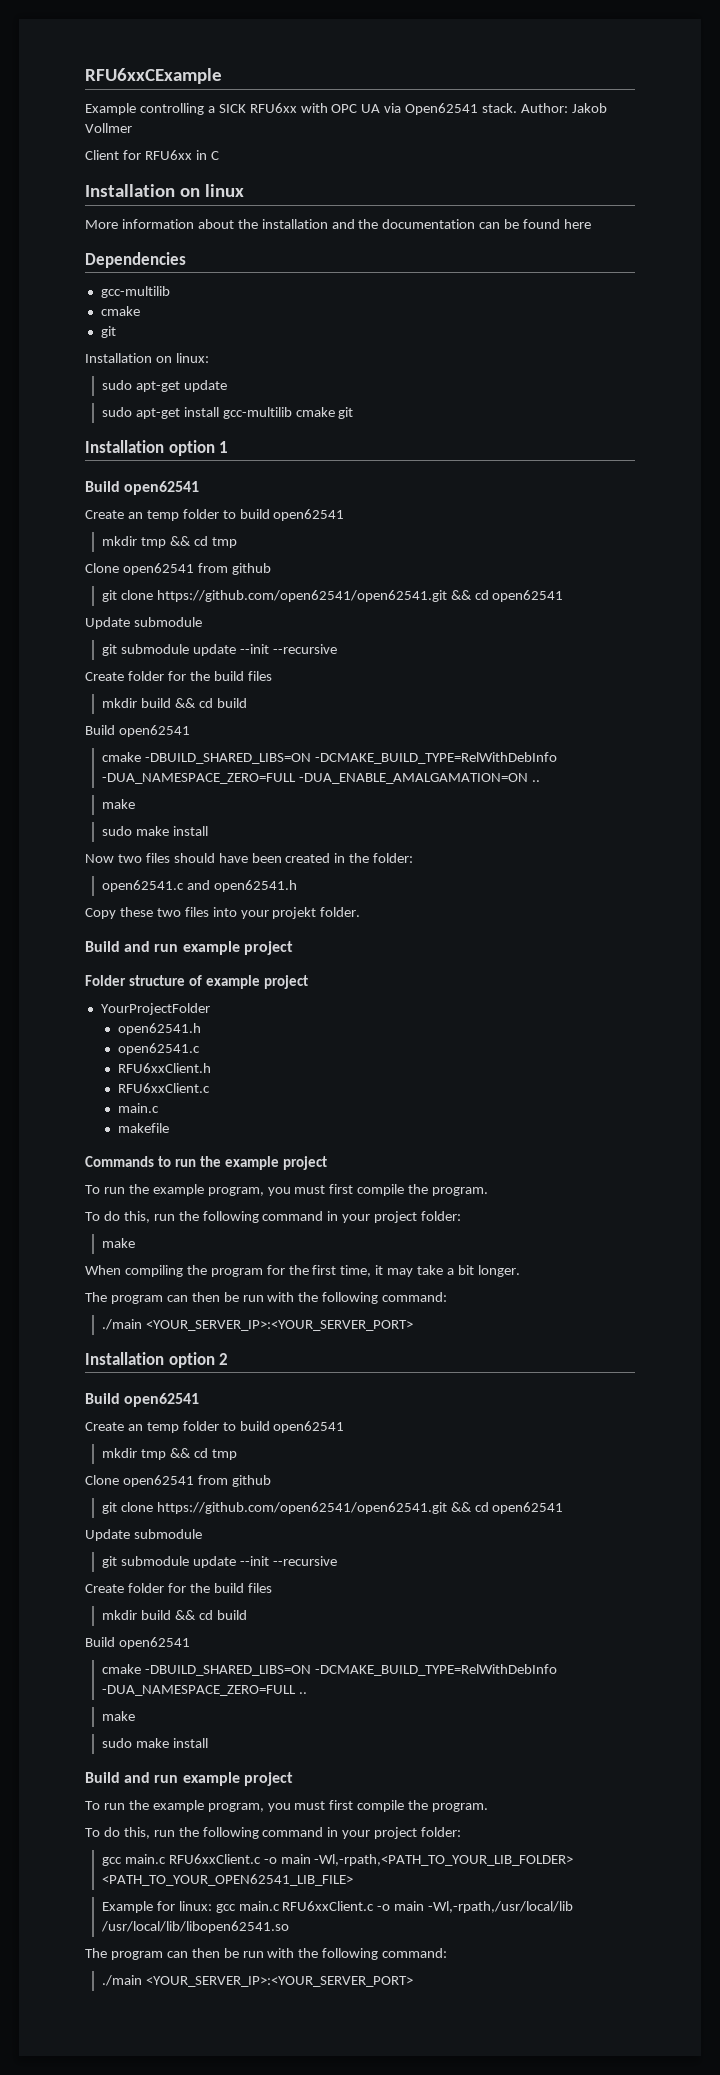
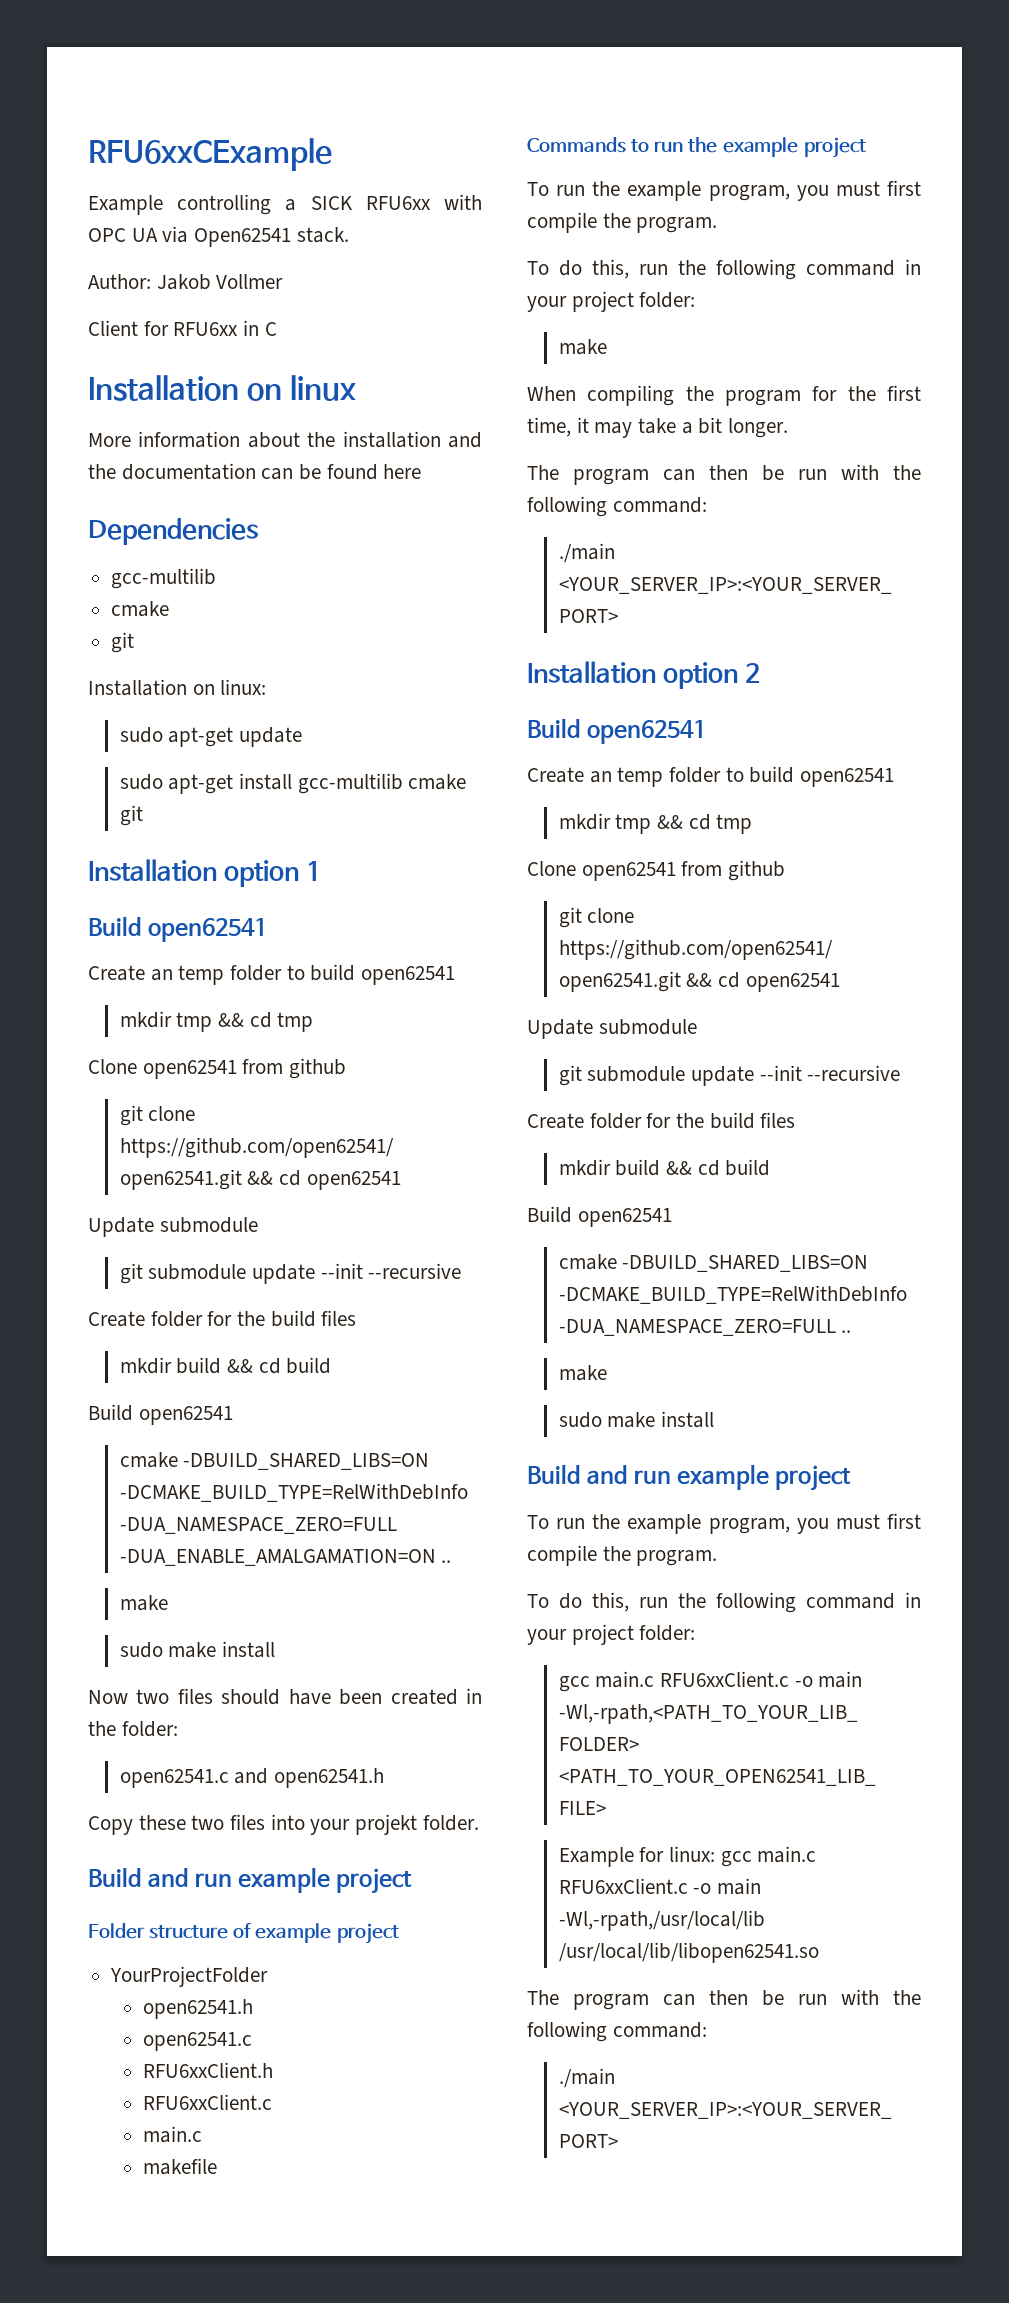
(518, 108) none -> (349, 235) //

